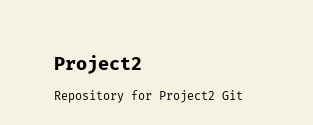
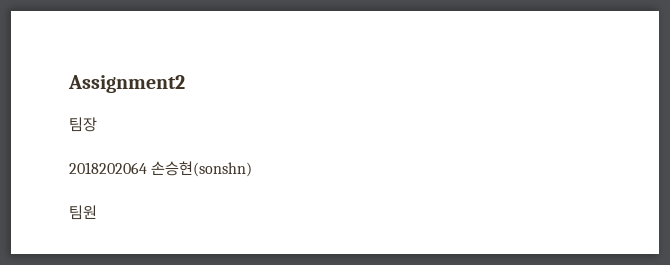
[54,55,142,74] [54,90,243,103] Project2 // Repository for Project2 Git -> [68,75,185,93] [69,117,97,132] [69,161,253,177] [69,205,97,220] Assignment2 // 팀장 // 2018202064 손승현(sonshn) // 팀원

